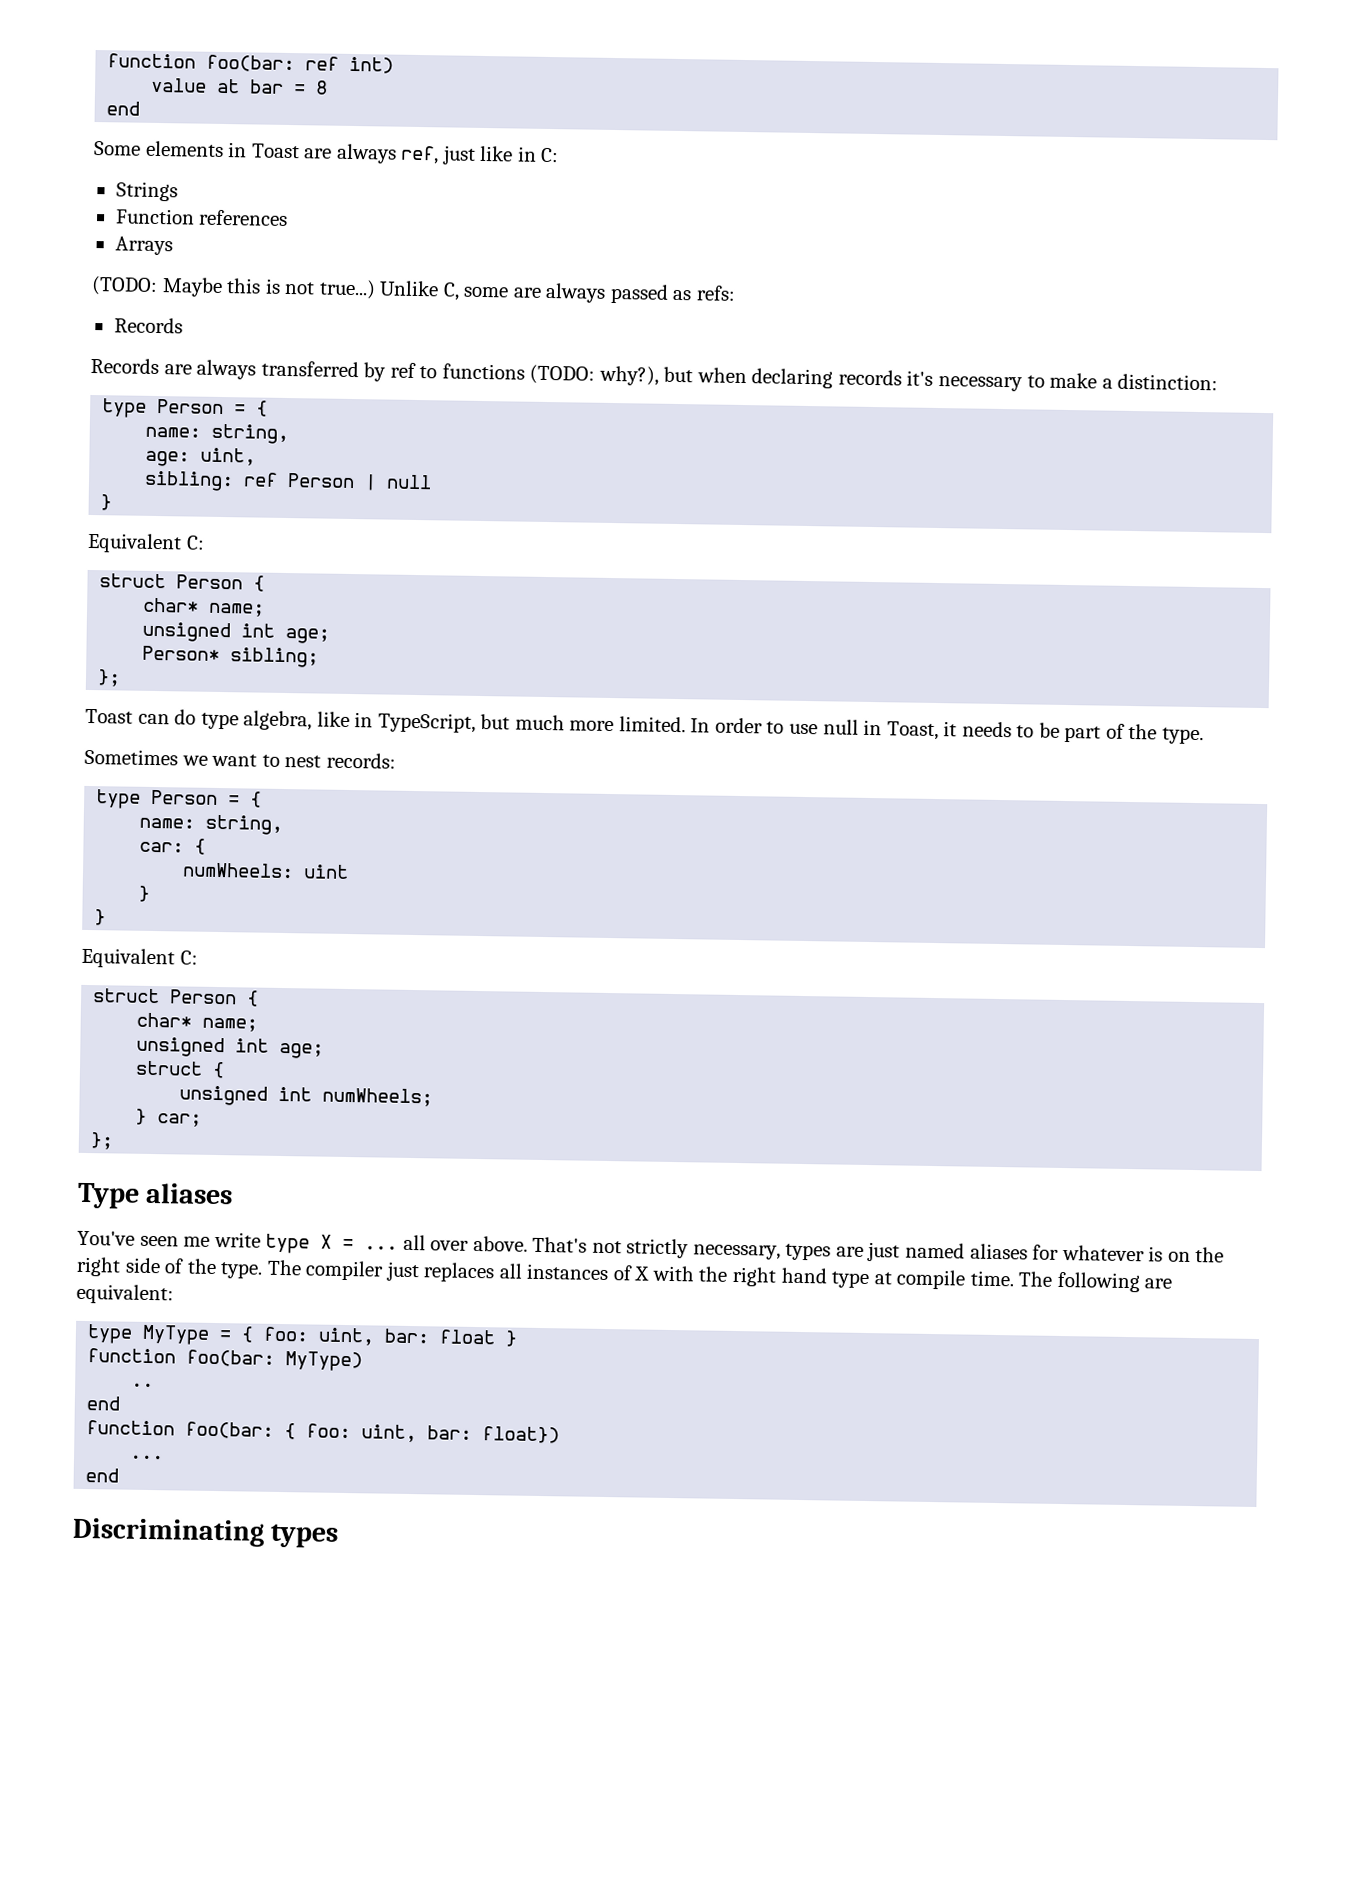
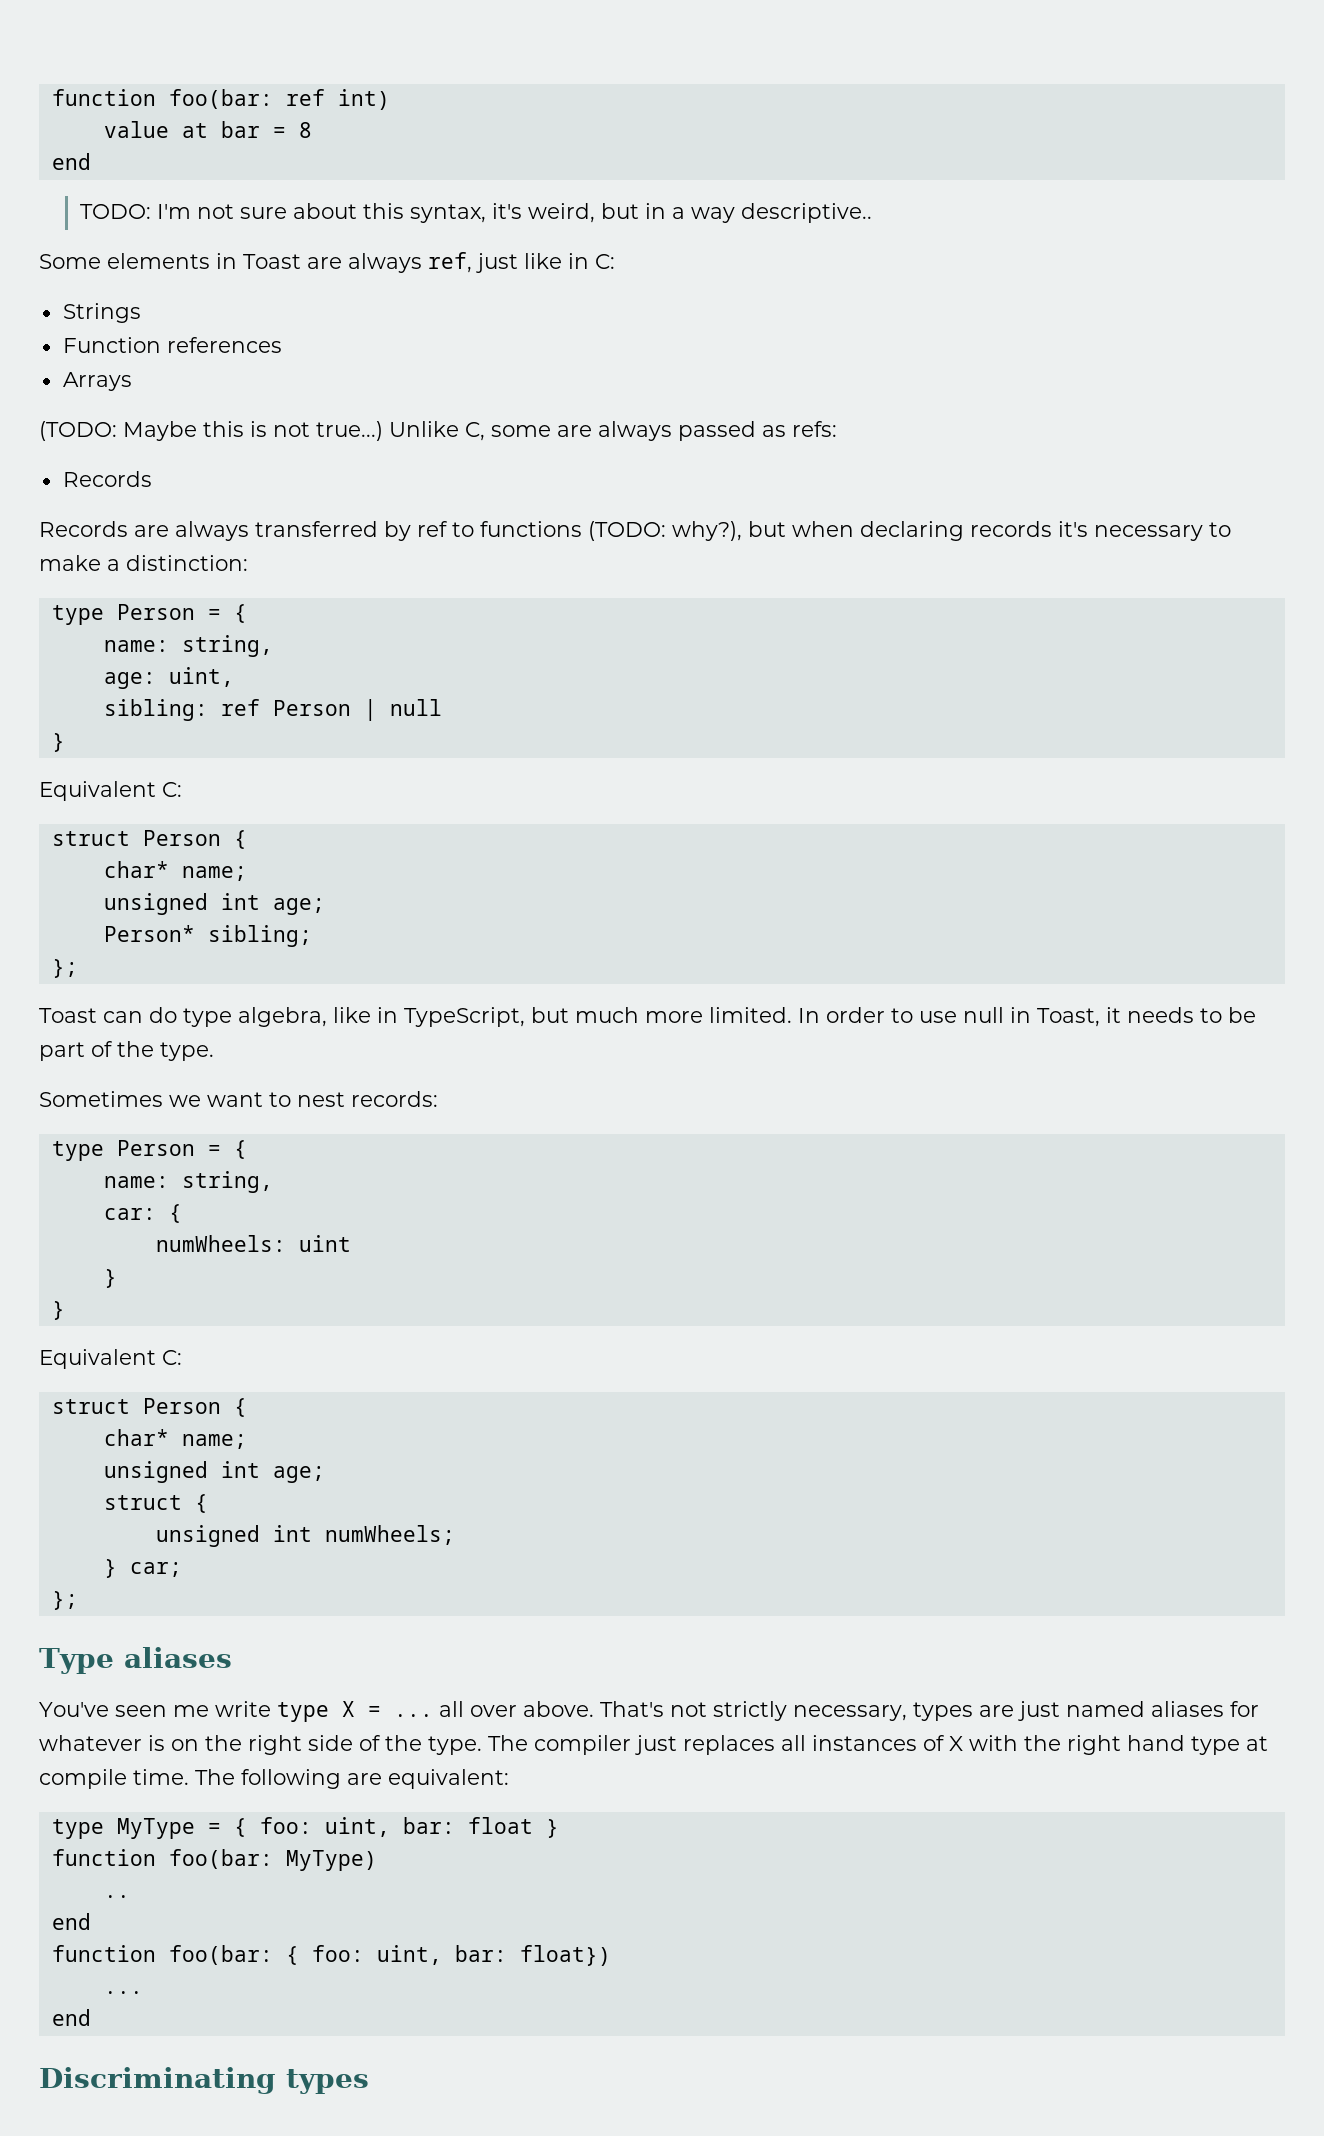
(141, 108) none -> [80,203,873,223] // TODO: I'm not sure about this syntax, it's weird, but in a way descriptive..

